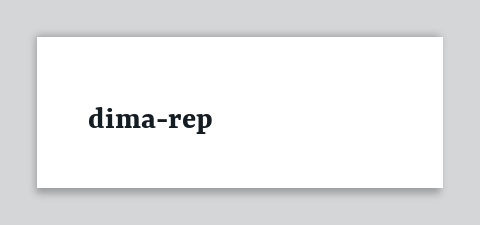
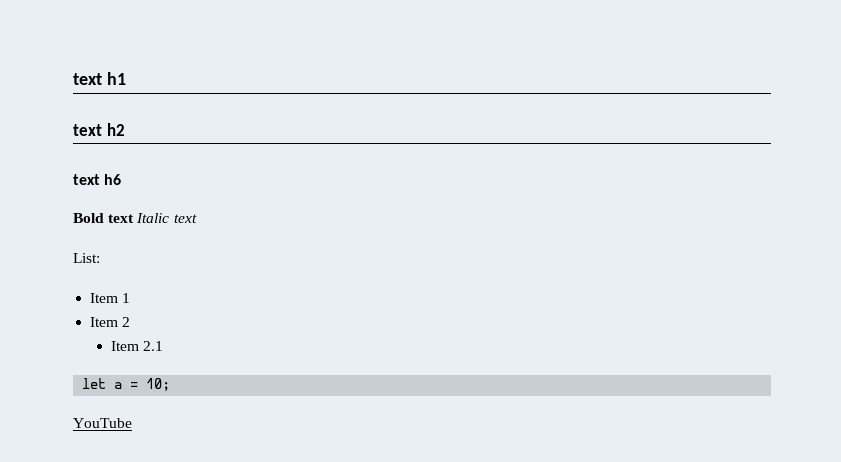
[88,107,213,134] dima-rep -> [73,72,126,85] [73,123,125,136] [73,174,122,185] [73,213,197,223] [73,253,100,263] [90,293,131,303] [90,317,131,327] [111,341,164,351] [82,378,171,391] [73,418,132,428] text h1 // text h2 // text h6 // Bold text Italic text // List: // Item 1 // Item 2 // Item 2.1 // let a = 10; // YouTube

